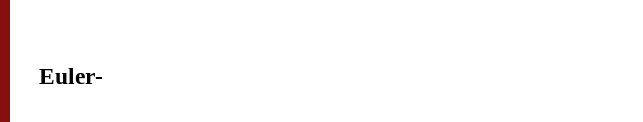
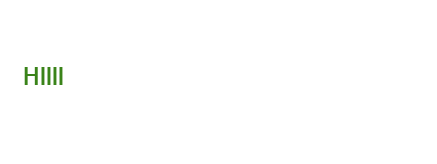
[39,68,103,84] Euler- -> [23,67,64,85] HIIII

